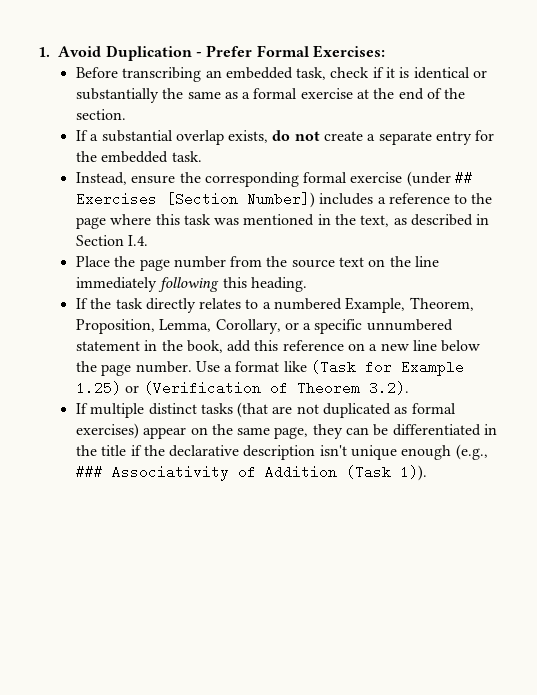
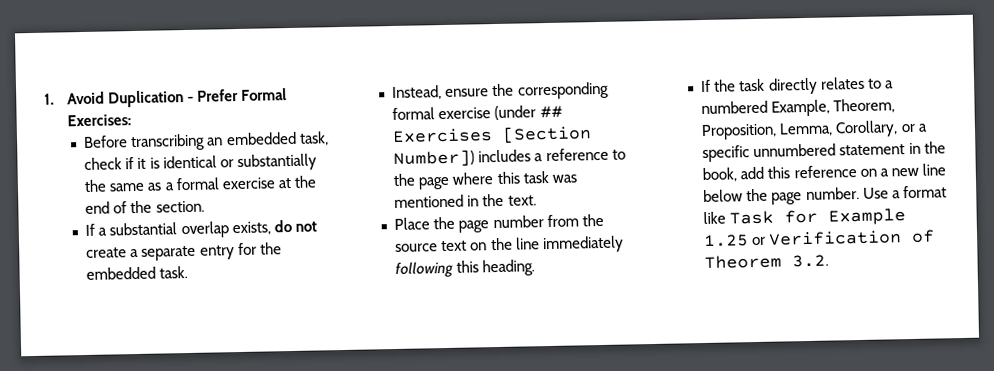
[360,214,490,227] [75,235,149,246] text, as described in Section I.4. -> [507,195,537,206] text.
[311,360,357,374] (Task -> [729,210,775,225] Task
[75,381,409,395] [75,402,456,418] [75,423,498,439] [75,444,488,460] [75,465,427,481] 1.25) or (Verification of Theorem 3.2). // If multiple distinct tasks (that are not duplicated as formal exercises) appear on the same page, they can be differentiated in the title if the declarative description isn't unique enough (e.g., ### Associativity of Addition (Task 1)). -> [703,229,936,247] [704,254,830,269] 1.25 or Verification of Theorem 3.2.

